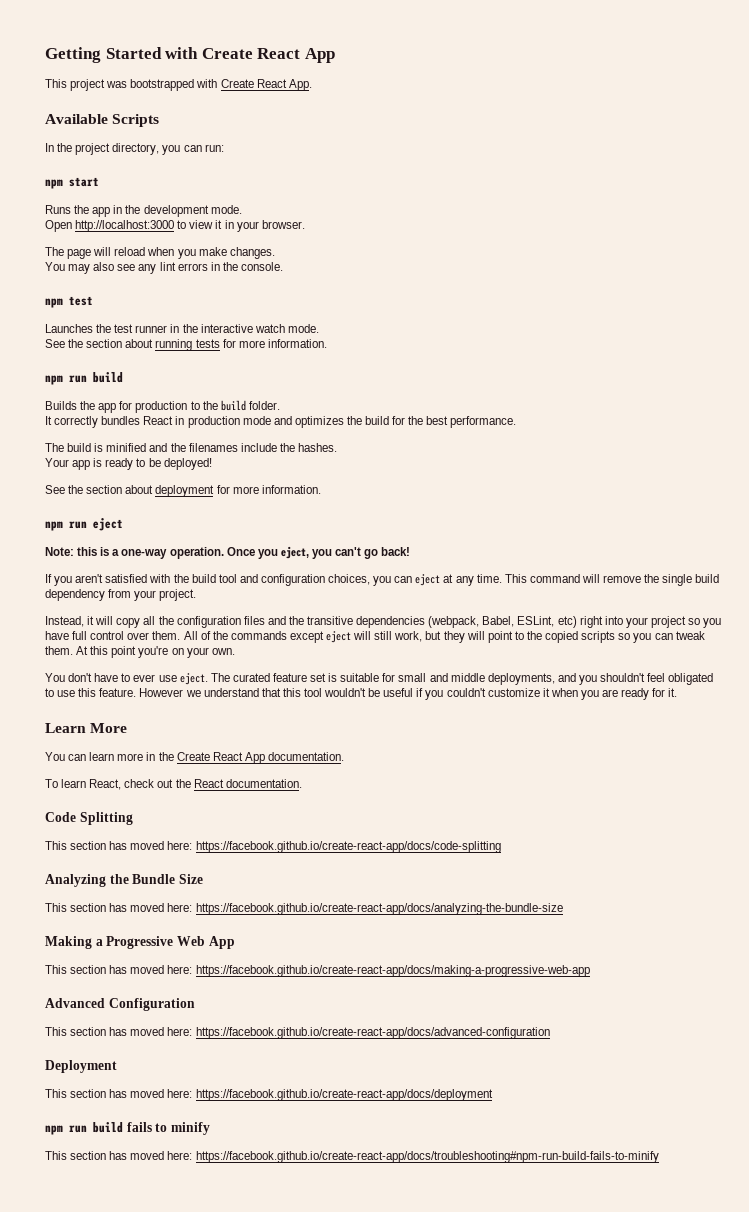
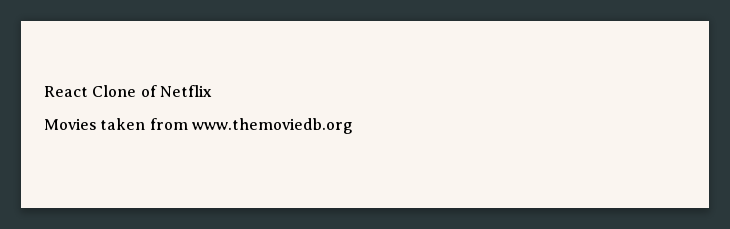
[45,47,335,63] [45,79,312,91] [45,114,160,127] [45,143,224,155] [45,177,99,189] [45,205,242,217] [45,220,305,232] [45,247,275,259] [45,262,283,274] [45,296,93,308] [45,324,319,333] [45,339,327,351] [45,372,123,385] [45,400,280,413] [45,416,517,428] [45,443,337,452] [45,458,212,470] [45,485,321,497] [45,518,123,531] [45,546,411,559] [45,574,720,586] [45,589,197,601] [45,616,722,628] [45,631,705,643] [45,646,235,658] [45,673,714,685] [45,688,678,700] [45,723,128,733] [45,752,344,764] [45,779,302,790] [45,812,133,825] [45,841,501,853] [45,874,203,887] [45,903,563,915] [45,936,235,949] [45,965,590,977] [45,998,195,1011] [45,1027,550,1039] [45,1060,117,1073] [45,1089,493,1101] [45,1122,210,1135] [45,1151,659,1163] Getting Started with Create React App // This project was bootstrapped with Create React App. // Available Scripts // In the project directory, you can run: // npm start // Runs the app in the development mode. // Open http://localhost:3000 to view it in your browser. // The page will reload when you make changes. // You may also see any lint errors in the console. // npm test // Launches the test runner in the interactive watch mode. // See the section about running tests for more information. // npm run build // Builds the app for production to the build folder. // It correctly bundles React in production mode and optimizes the build for the best performance. // The build is minified and the filenames include the hashes. // Your app is ready to be deployed! // See the section about deployment for more information. // npm run eject // Note: this is a one-way operation. Once you eject, you can't go back! // If you aren't satisfied with the build tool and configuration choices, you can eject at any time. This command will remove the single build dependency from your project. // Instead, it will copy all the configuration files and the transitive dependencies (webpack, Babel, ESLint, etc) right into your project so you have full control over them. All of the commands except eject will still work, but they will point to the copied scripts so you can tweak them. At this point you're on your own. // You don't have to ever use eject. The curated feature set is suitable for small and middle deployments, and you shouldn't feel obligated to use this feature. However we understand that this tool wouldn't be useful if you couldn't customize it when you are ready for it. // Learn More // You can learn more in the Create React App documentation. // To learn React, check out the React documentation. // Code Splitting // This section has moved here: https://facebook.github.io/create-react-app/docs/code-splitting // Analyzing the Bundle Size // This section has moved here: https://facebook.github.io/create-react-app/docs/analyzing-the-bundle-size // Making a Progressive Web App // This section has moved here: https://facebook.github.io/create-react-app/docs/making-a-progressive-web-app // Advanced Configuration // This section has moved here: https://facebook.github.io/create-react-app/docs/advanced-configuration // Deployment // This section has moved here: https://facebook.github.io/create-react-app/docs/deployment // npm run build fails to minify // This section has moved here: https://facebook.github.io/create-react-app/docs/troubleshooting#npm-run-build-fails-to-minify -> [44,85,212,97] [44,118,353,134] React Clone of Netflix // Movies taken from www.themoviedb.org

